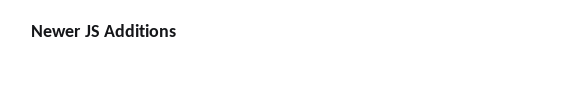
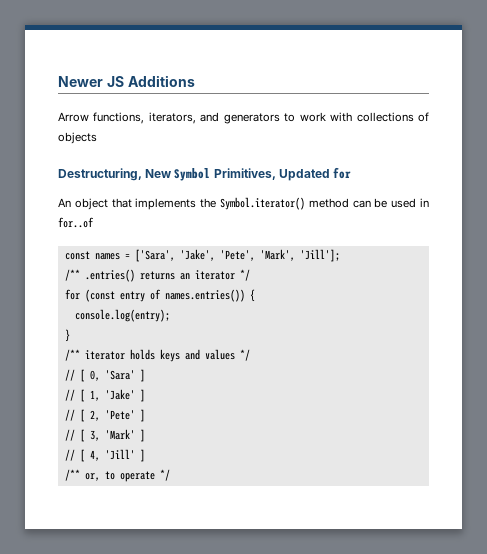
(177, 30) none -> [58,112,430,124] [58,132,97,144] [58,167,352,181] [58,197,430,210] [58,217,94,228] [64,249,340,262] [64,269,250,282] [64,289,255,302] [74,309,170,322] [64,329,70,342] [64,349,250,362] [64,369,145,382] [64,389,145,402] [64,409,145,422] [64,429,145,442] [64,449,145,462] [64,469,170,482] // Arrow functions, iterators, and generators to work with collections of objects // Destructuring, New Symbol Primitives, Updated for // An object that implements the Symbol.iterator() method can be used in for..of // const names = ['Sara', 'Jake', 'Pete', 'Mark', 'Jill']; // /** .entries() returns an iterator */ // for (const entry of names.entries()) { // console.log(entry); // } // /** iterator holds keys and values */ // // [ 0, 'Sara' ] // // [ 1, 'Jake' ] // // [ 2, 'Pete' ] // // [ 3, 'Mark' ] // // [ 4, 'Jill' ] // /** or, to operate */

